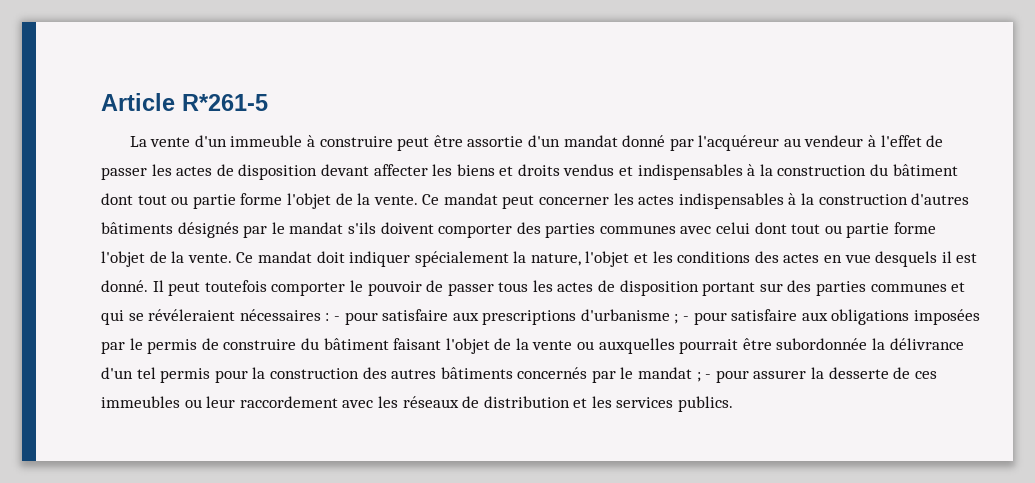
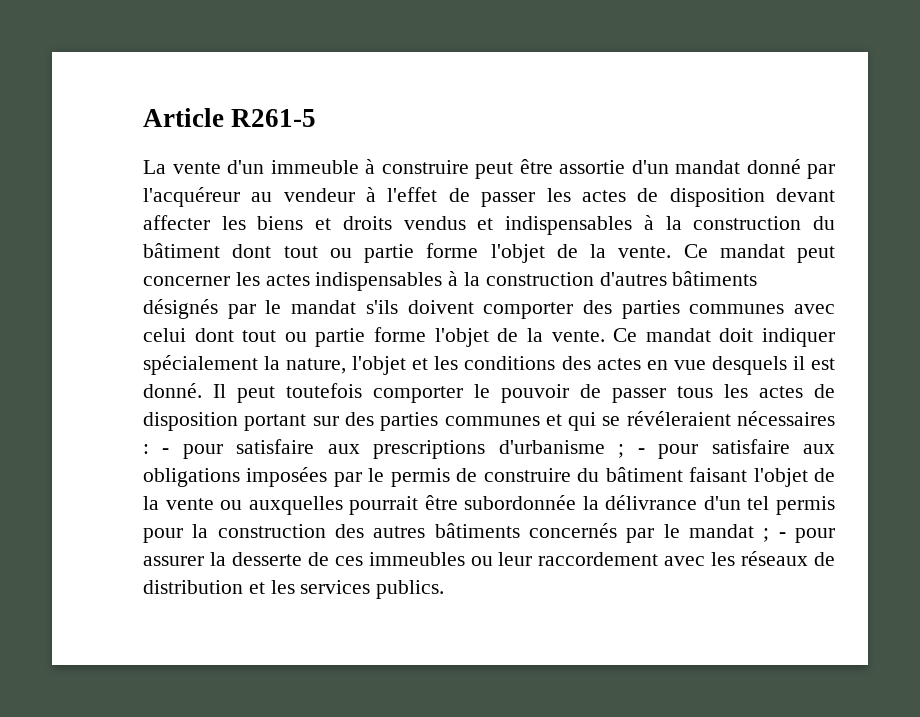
[182,94,268,111] R*261-5 -> [231,109,317,127] R261-5

